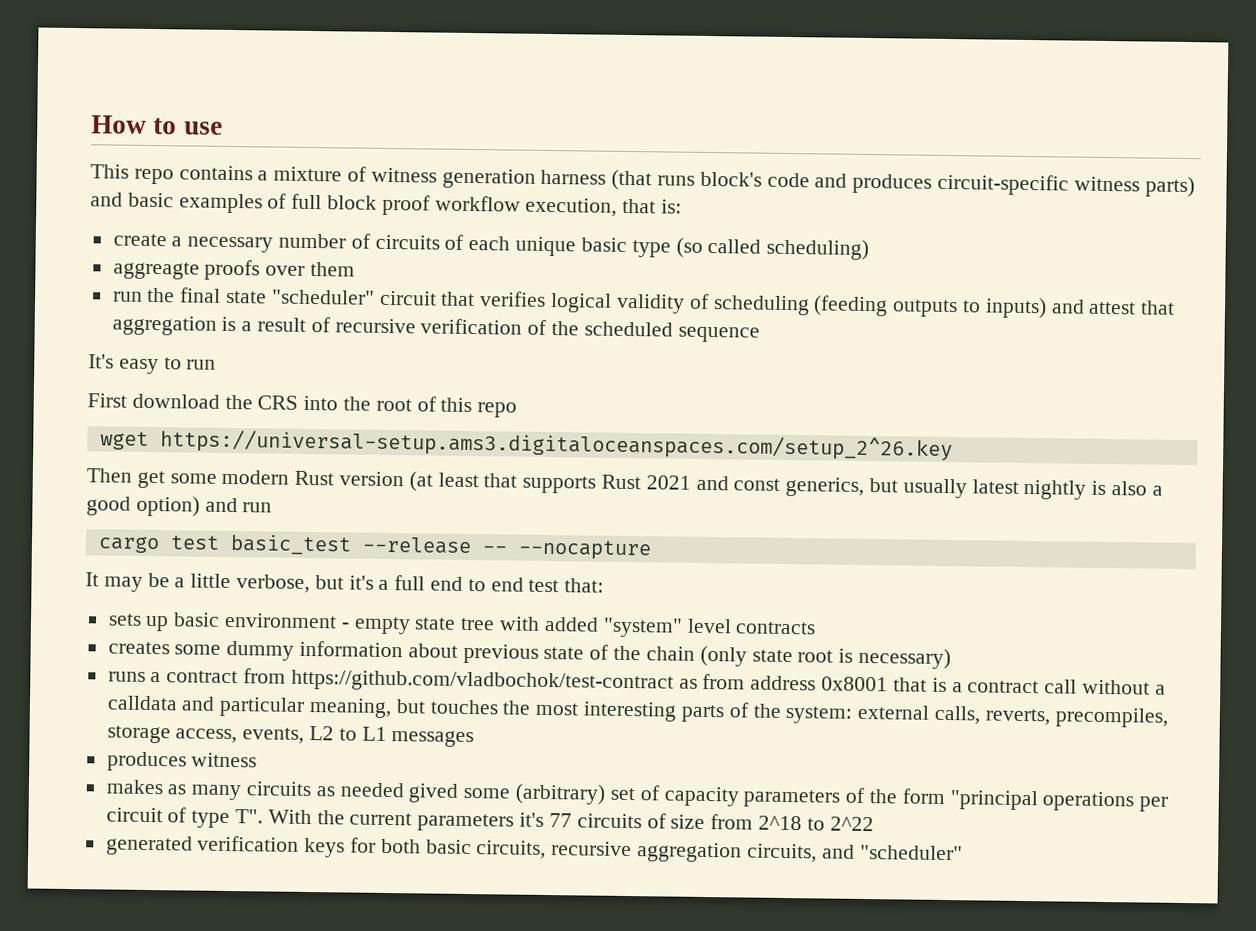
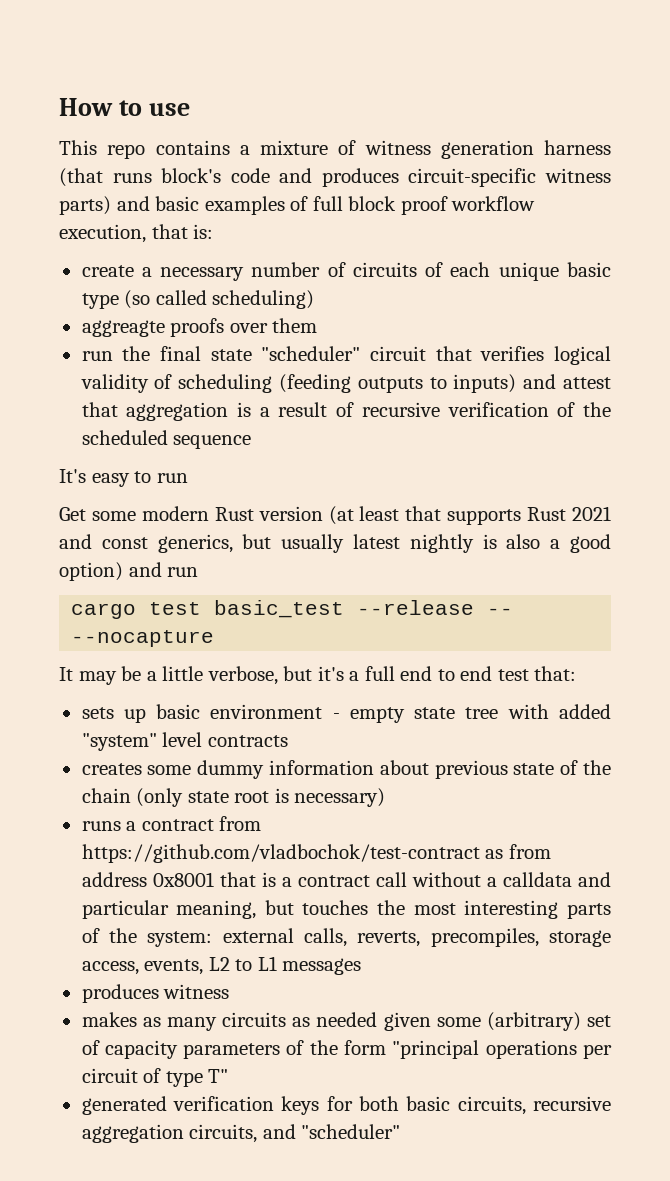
[87,393,518,418] [99,428,953,462] [86,468,165,489] First download the CRS into the root of this repo // wget https://universal-setup.ams3.digitaloceanspaces.com/setup_2^26.key // Then get -> [59,507,86,521] Get
[408,783,459,803] gived -> [383,1012,431,1031] given
[235,809,874,832] T". With the current parameters it's 77 circuits of size from 2^18 to 2^22 -> [208,1069,229,1083] T"

